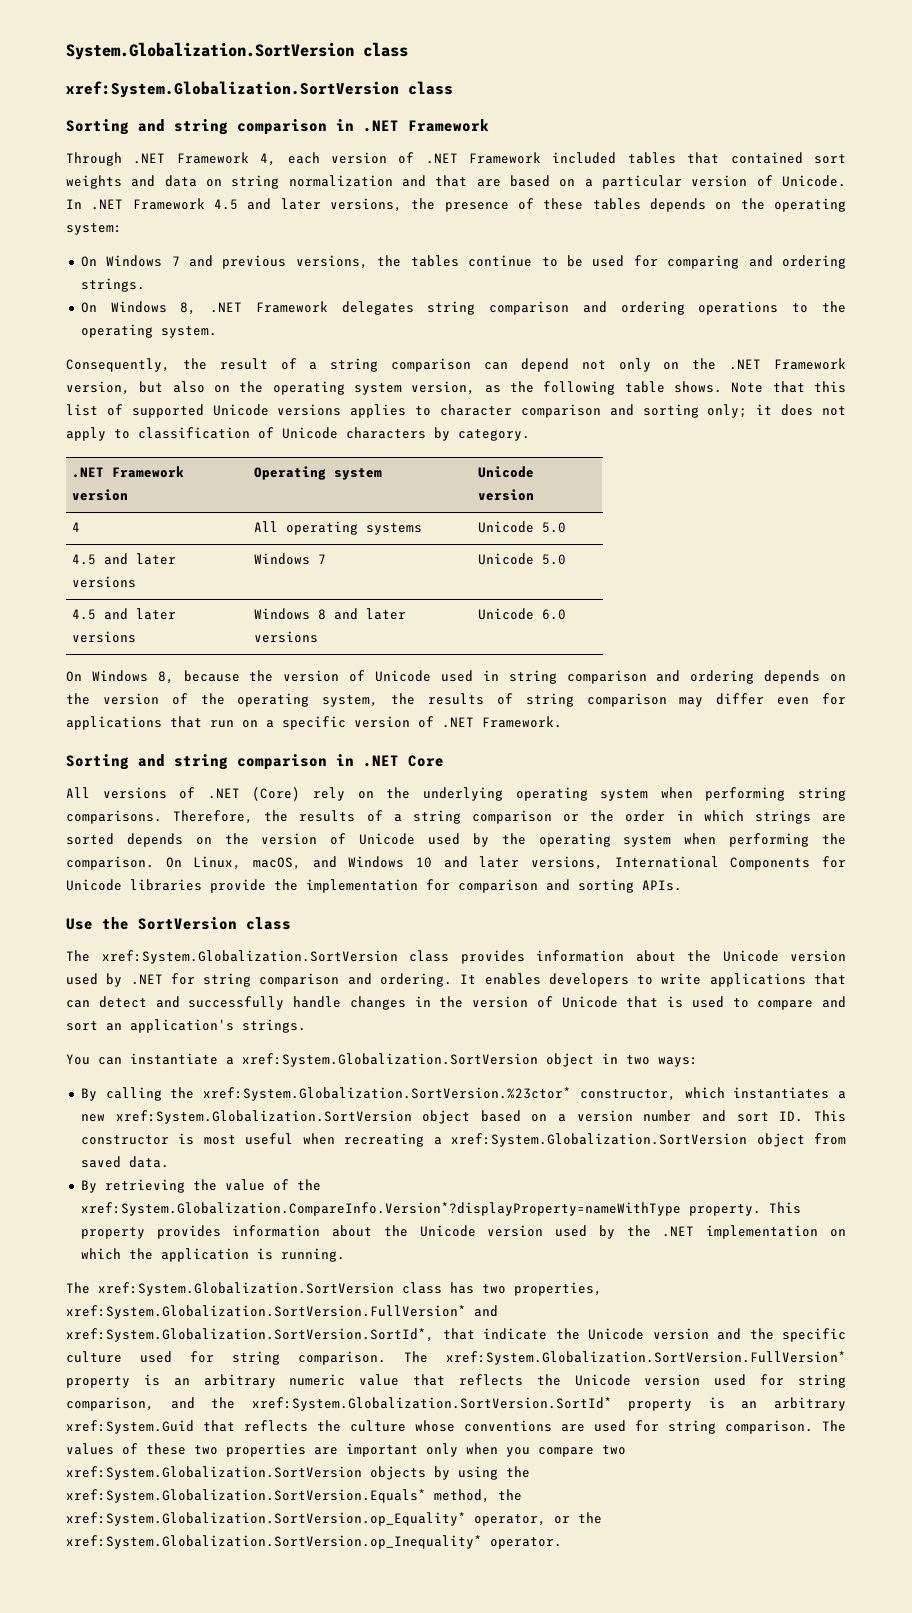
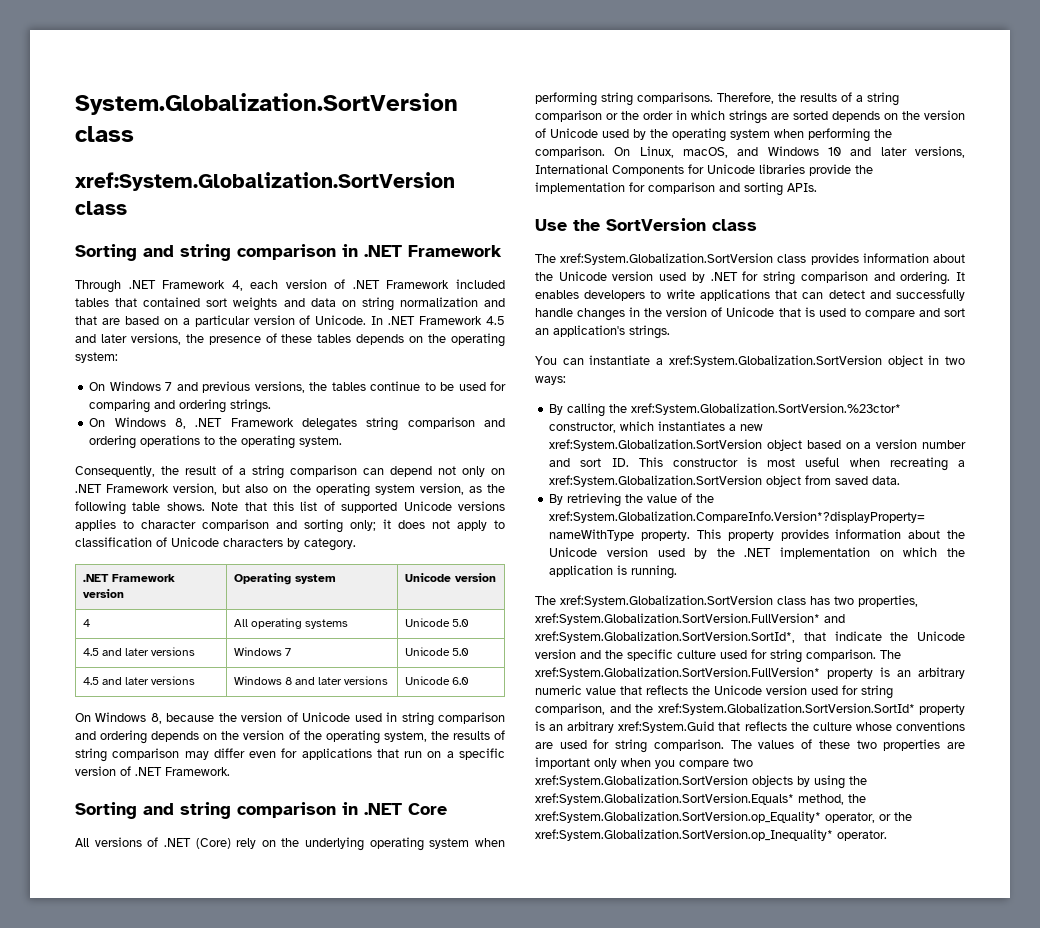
[692,358,717,370] the -> (505, 471) none

